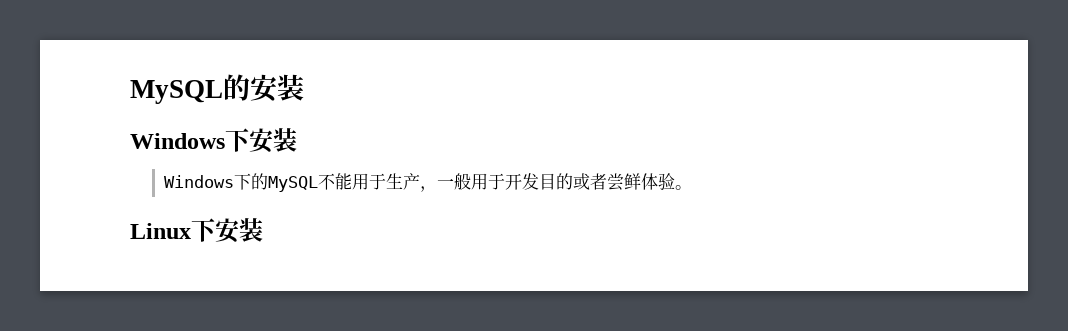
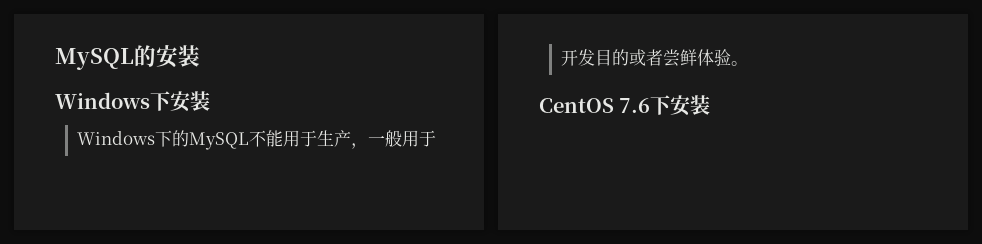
[130,223,191,239] Linux -> [539,98,651,113] CentOS 7.6

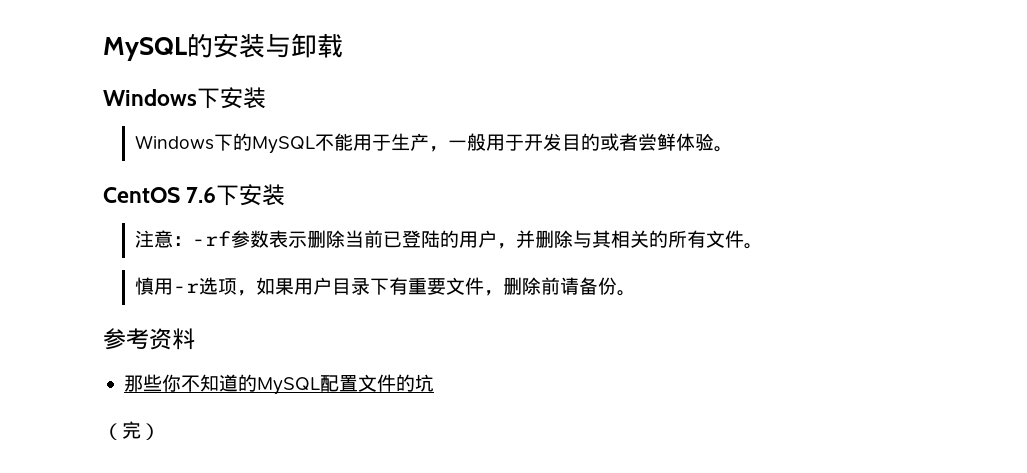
(200, 56) none -> [264,33,343,58] 与卸载
(711, 105) none -> [134,230,763,249] [134,277,636,296] [103,328,195,350] [123,374,434,395] [103,421,160,440] // 注意：-rf参数表示删除当前已登陆的用户，并删除与其相关的所有文件。 // 慎用-r选项，如果用户目录下有重要文件，删除前请备份。 // 参考资料 // 那些你不知道的MySQL配置文件的坑 // （完）

